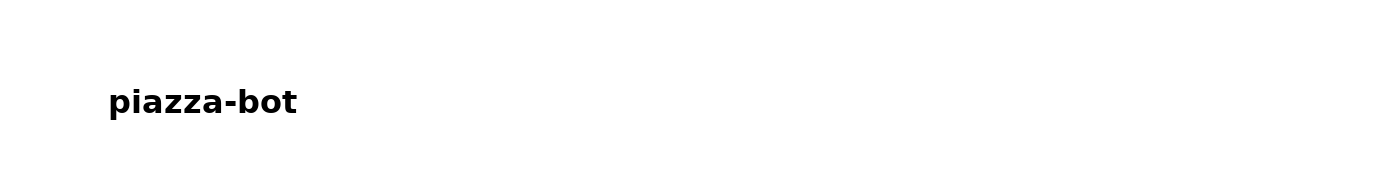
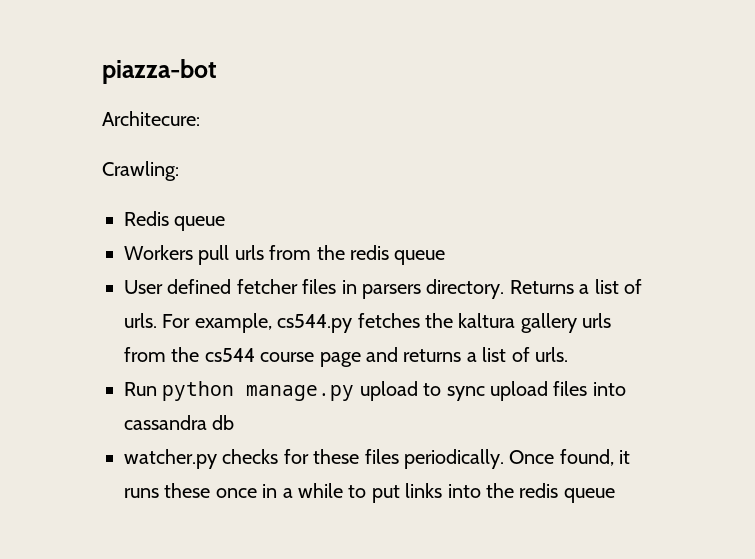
(297, 104) none -> [102,111,200,126] [102,161,179,181] [124,211,226,231] [124,245,446,265] [124,279,642,299] [124,313,612,333] [124,347,568,367] [124,381,626,401] [124,415,235,430] [124,449,631,469] [124,483,615,503] // Architecure: // Crawling: // Redis queue // Workers pull urls from the redis queue // User defined fetcher files in parsers directory. Returns a list of urls. For example, cs544.py fetches the kaltura gallery urls from the cs544 course page and returns a list of urls. // Run python manage.py upload to sync upload files into cassandra db // watcher.py checks for these files periodically. Once found, it runs these once in a while to put links into the redis queue

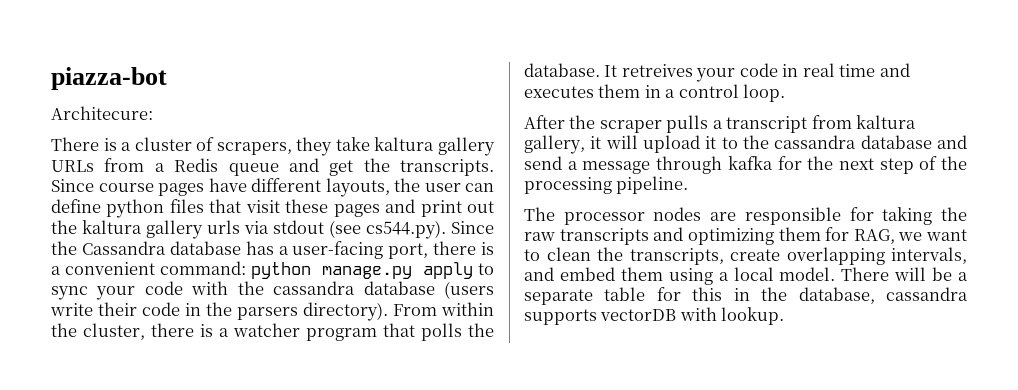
[102,161,179,181] [124,211,226,231] [124,245,446,265] [124,279,642,299] [124,313,612,333] [124,347,568,367] [124,382,157,396] Crawling: // Redis queue // Workers pull urls from the redis queue // User defined fetcher files in parsers directory. Returns a list of urls. For example, cs544.py fetches the kaltura gallery urls from the cs544 course page and returns a list of urls. // Run -> [51,137,495,156] [51,158,494,176] [51,178,494,197] [51,199,495,218] [51,220,494,239] [51,241,494,259] [51,261,246,275] There is a cluster of scrapers, they take kaltura gallery URLs from a Redis queue and get the transcripts. Since course pages have different layouts, the user can define python files that visit these pages and print out the kaltura gallery urls via stdout (see cs544.py). Since the Cassandra database has a user-facing port, there is a convenient command:
[359,381,418,401] upload -> [423,262,474,279] apply
[489,381,626,401] [124,415,235,430] [124,449,631,469] [124,483,615,503] upload files into cassandra db // watcher.py checks for these files periodically. Once found, it runs these once in a while to put links into the redis queue -> [96,281,494,300] [50,302,494,321] [51,323,494,341] [524,63,910,82] [524,84,786,102] [524,115,917,133] [524,135,967,154] [524,156,967,174] [524,176,689,194] [524,207,967,225] [524,227,967,245] [524,247,967,265] [524,267,968,285] [524,287,968,305] [524,307,785,325] your code with the cassandra database (users write their code in the parsers directory). From within the cluster, there is a watcher program that polls the database. It retreives your code in real time and executes them in a control loop. // After the scraper pulls a transcript from kaltura gallery, it will upload it to the cassandra database and send a message through kafka for the next step of the processing pipeline. // The processor nodes are responsible for taking the raw transcripts and optimizing them for RAG, we want to clean the transcripts, create overlapping intervals, and embed them using a local model. There will be a separate table for this in the database, cassandra supports vectorDB with lookup.

